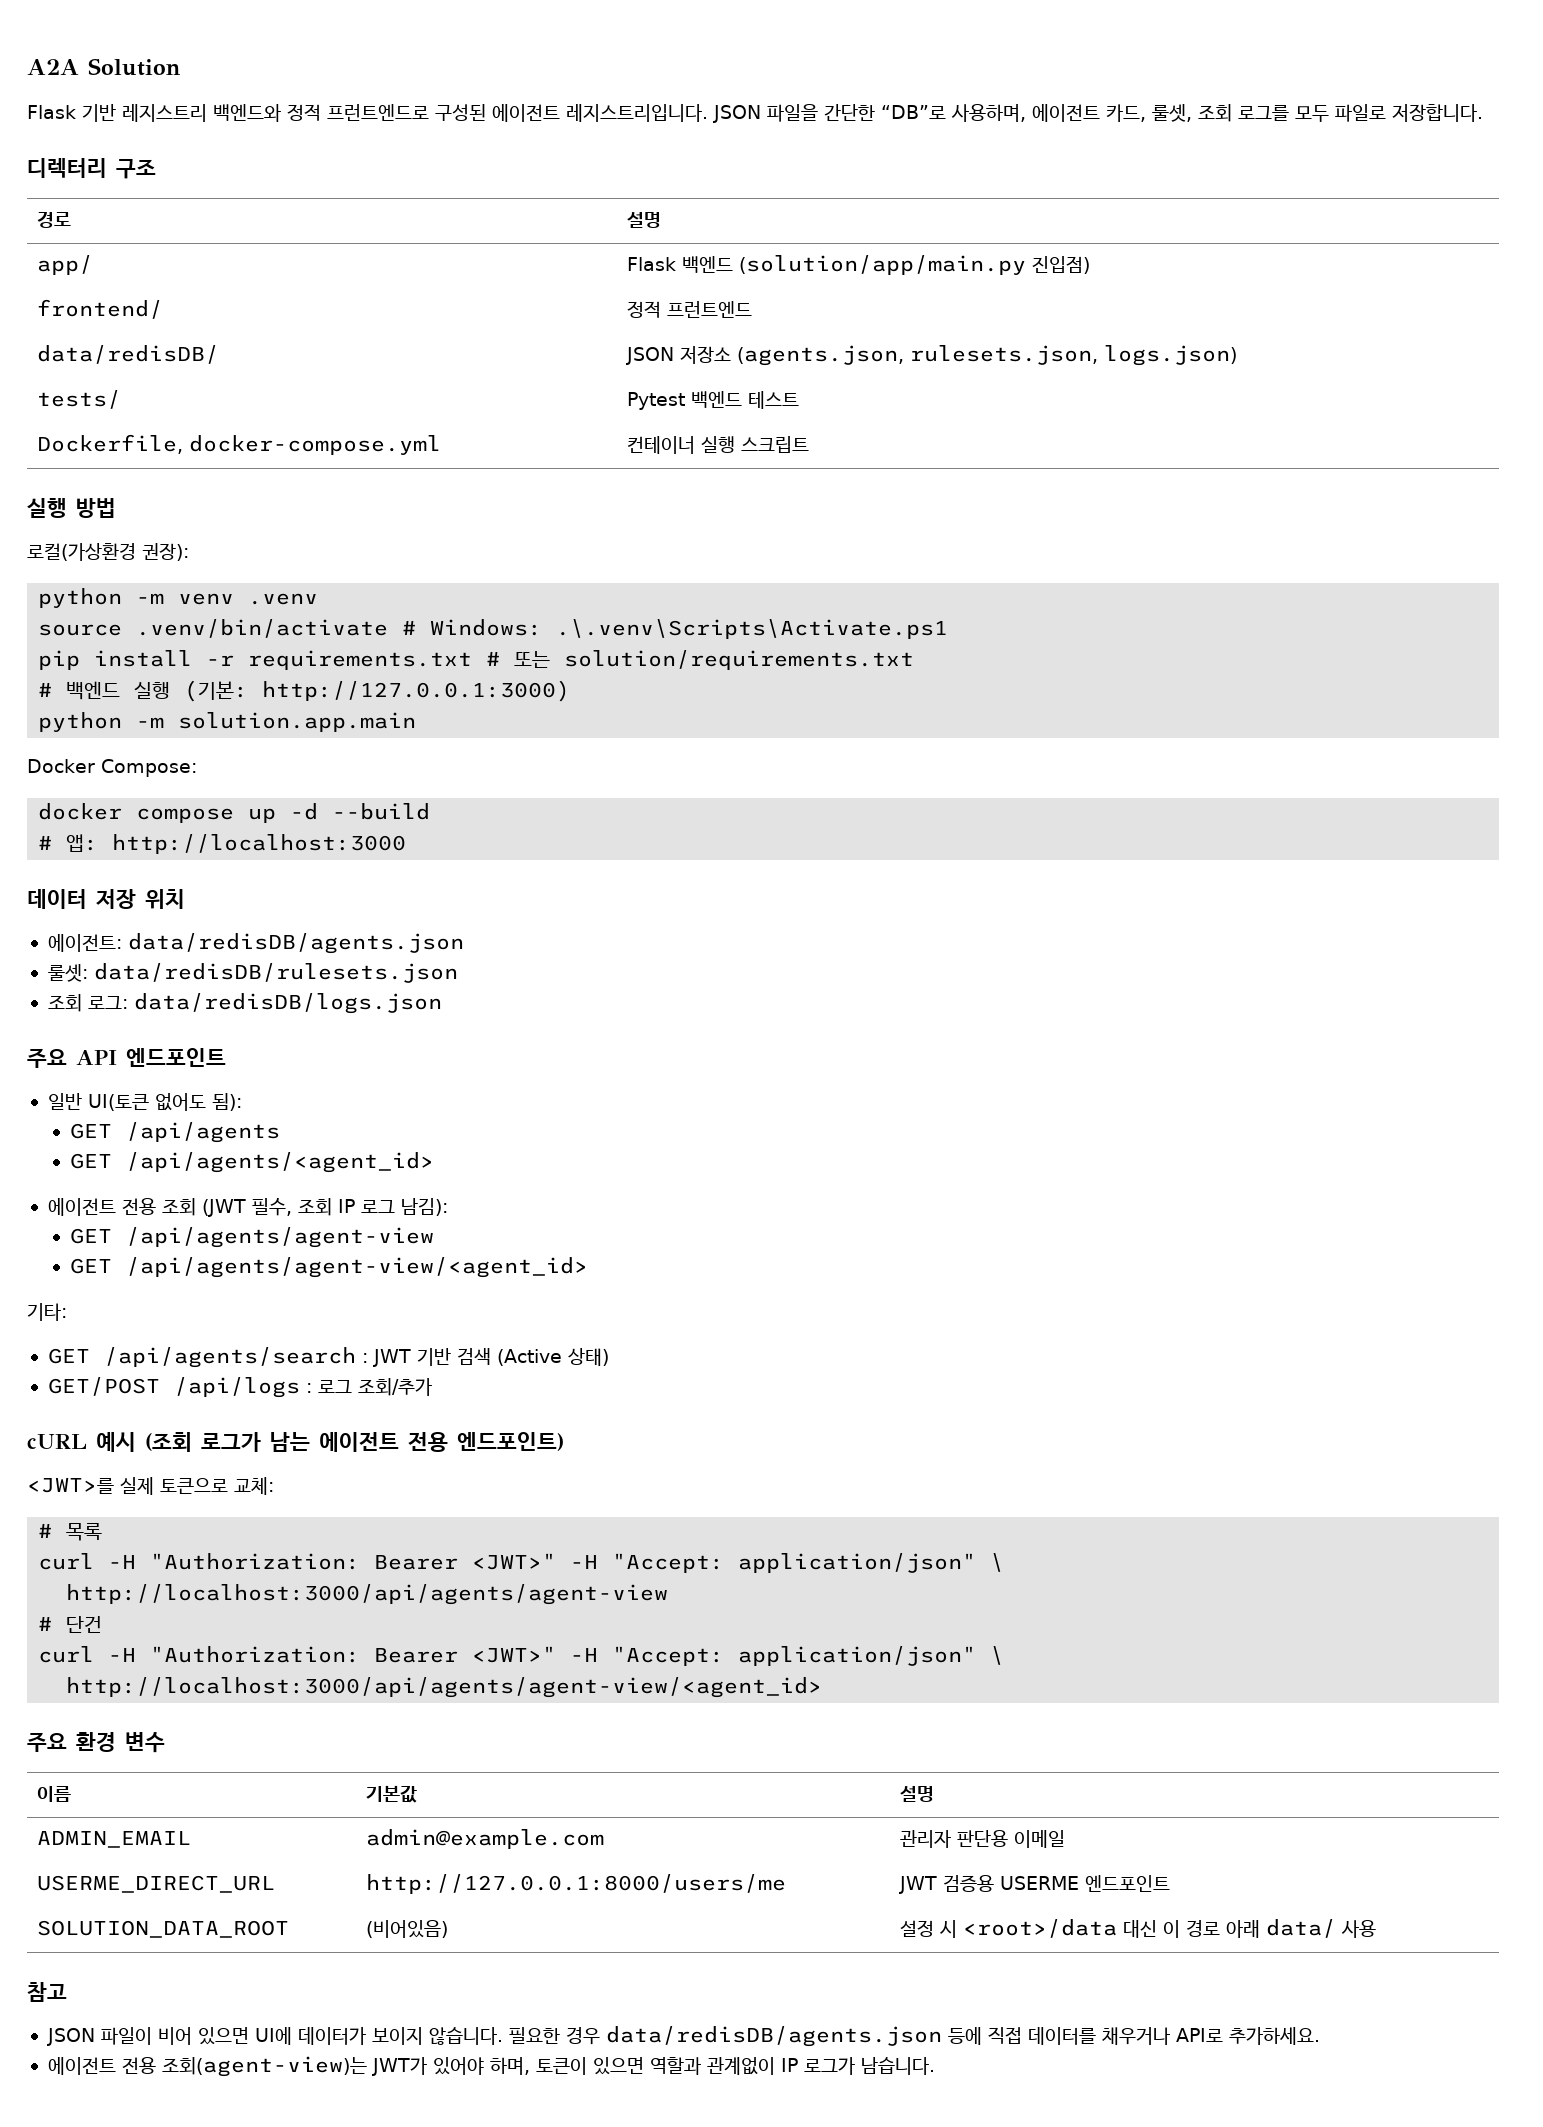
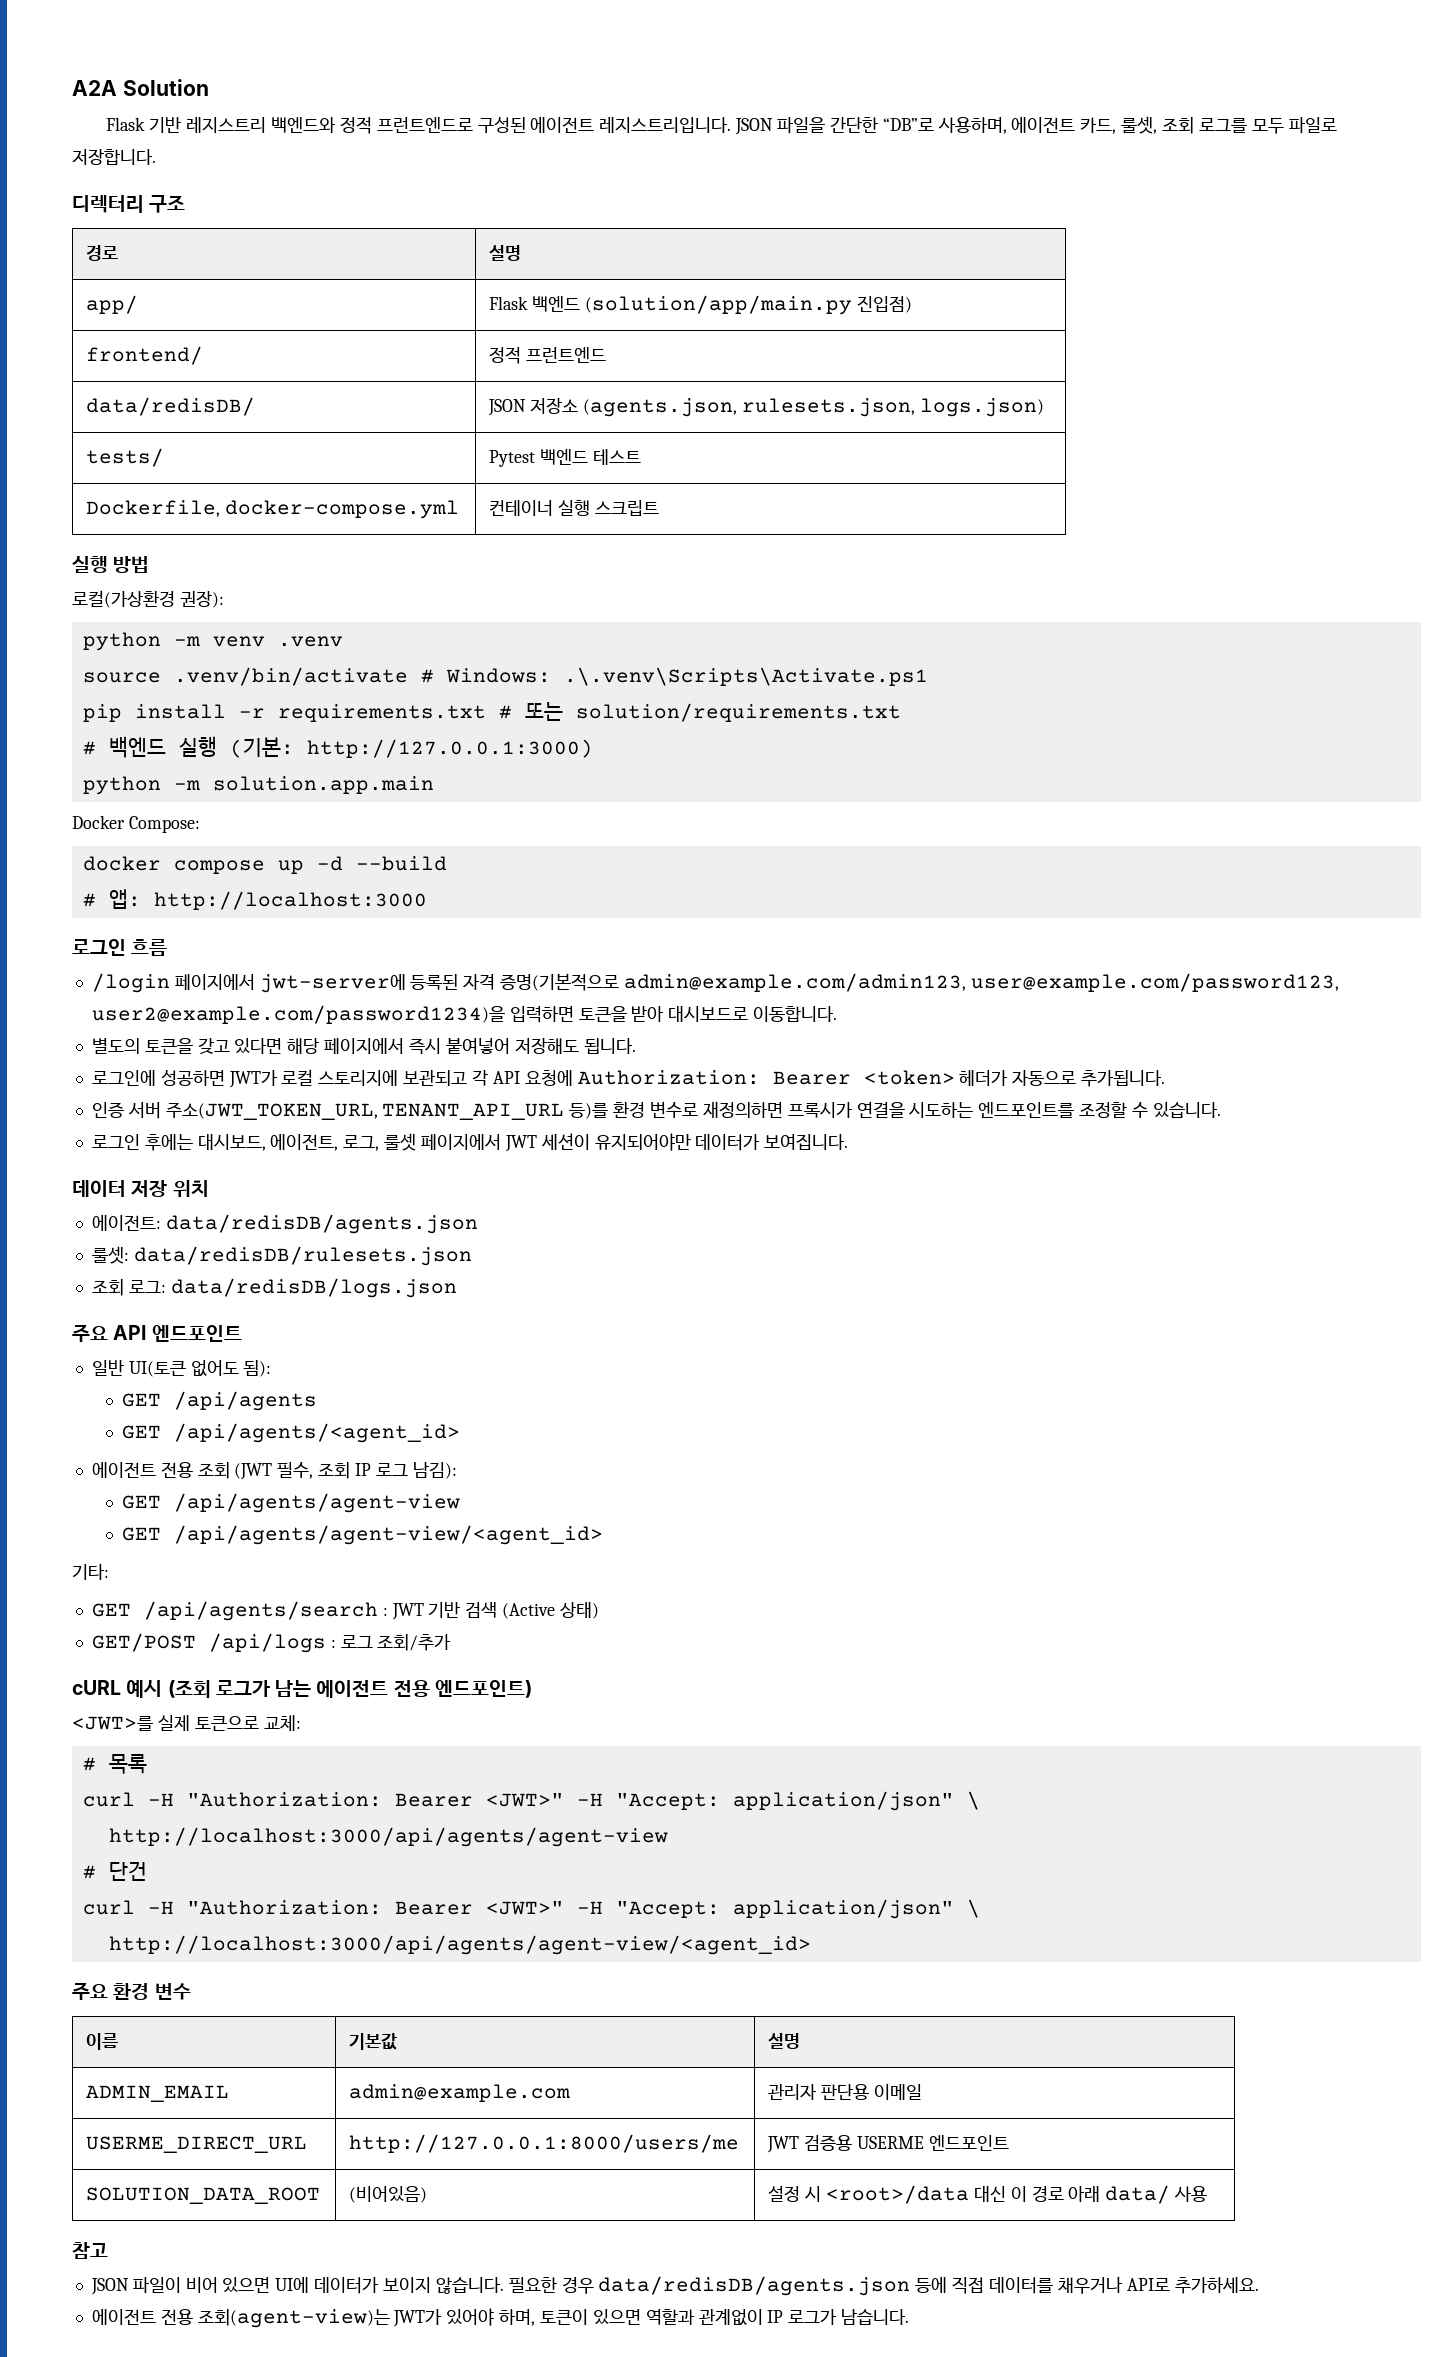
(407, 844) none -> [72,939,168,956] [91,973,1339,993] [91,1005,838,1024] [91,1038,636,1055] [91,1069,1166,1088] [91,1101,1221,1120] [91,1133,849,1152] // 로그인 흐름 // /login 페이지에서 jwt-server에 등록된 자격 증명(기본적으로 admin@example.com/admin123, user@example.com/password123, user2@example.com/password1234)을 입력하면 토큰을 받아 대시보드로 이동합니다. // 별도의 토큰을 갖고 있다면 해당 페이지에서 즉시 붙여넣어 저장해도 됩니다. // 로그인에 성공하면 JWT가 로컬 스토리지에 보관되고 각 API 요청에 Authorization: Bearer <token> 헤더가 자동으로 추가됩니다. // 인증 서버 주소(JWT_TOKEN_URL, TENANT_API_URL 등)를 환경 변수로 재정의하면 프록시가 연결을 시도하는 엔드포인트를 조정할 수 있습니다. // 로그인 후에는 대시보드, 에이전트, 로그, 룰셋 페이지에서 JWT 세션이 유지되어야만 데이터가 보여집니다.

